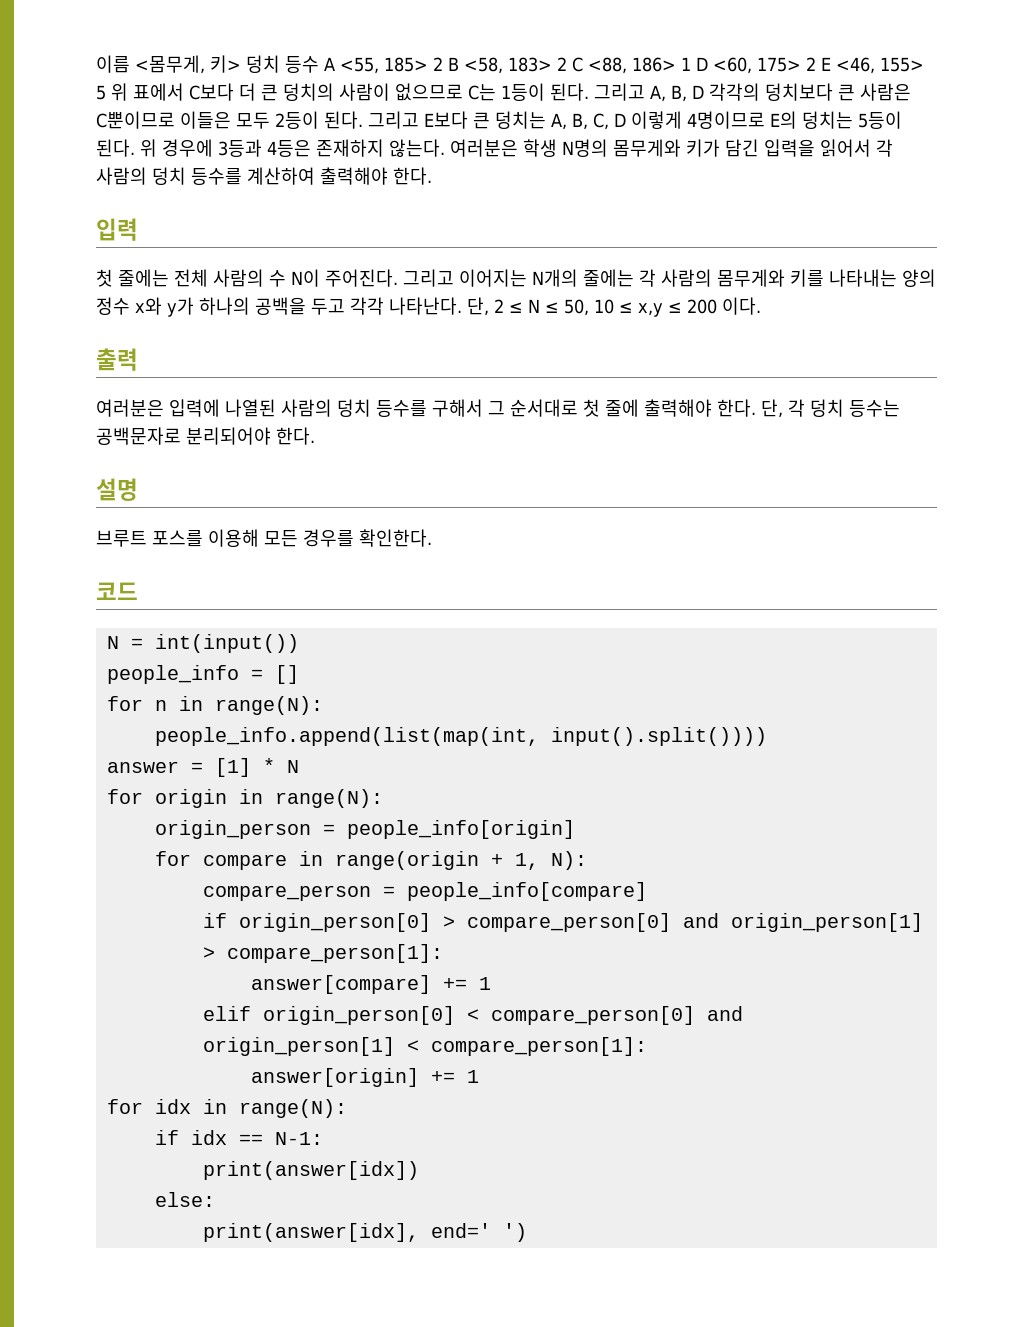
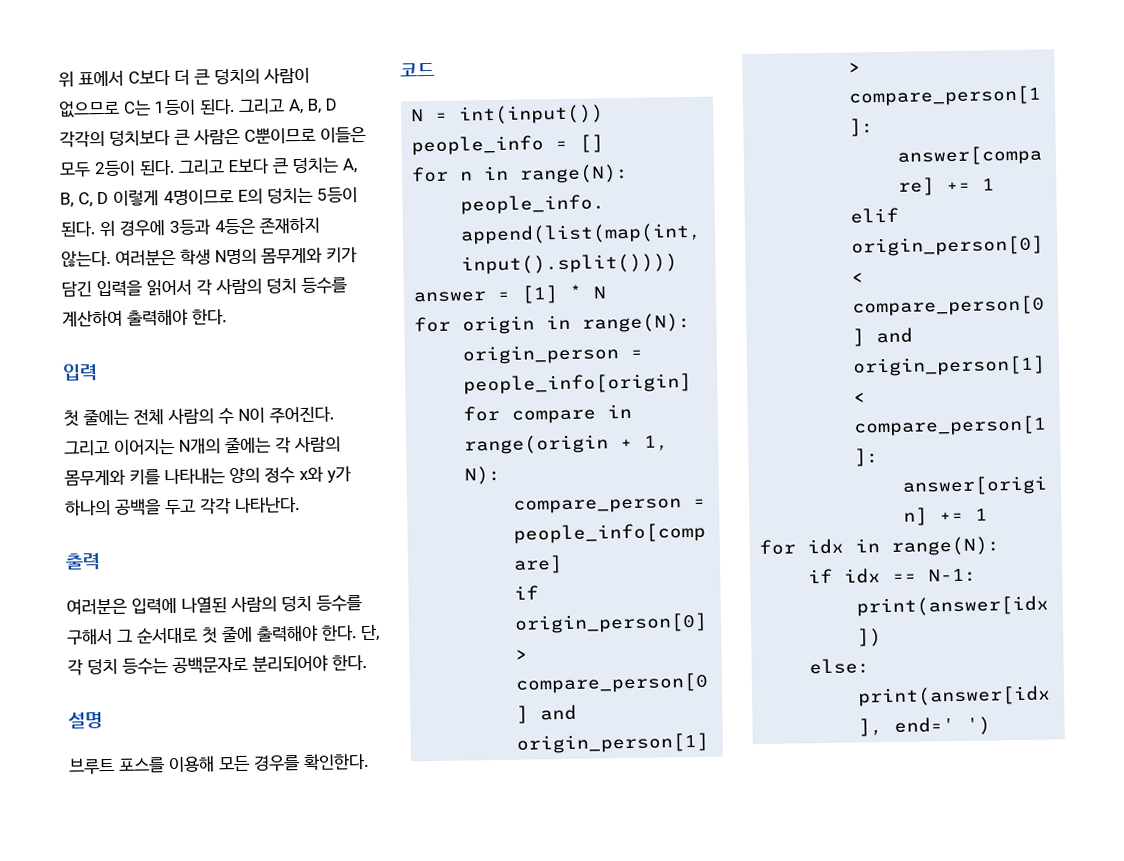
[96,55,924,74] [96,85,106,100] 이름 <몸무게, 키> 덩치 등수 A <55, 185> 2 B <58, 183> 2 C <88, 186> 1 D <60, 175> 2 E <46, 155> 5 -> (58, 79) none
[467,297,761,317] 단, 2 ≤ N ≤ 50, 10 ≤ x,y ≤ 200 이다. -> (300, 505) none

